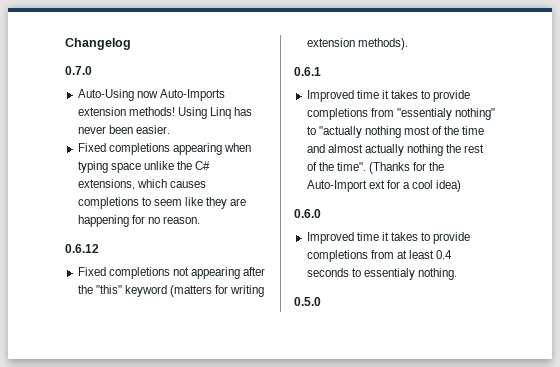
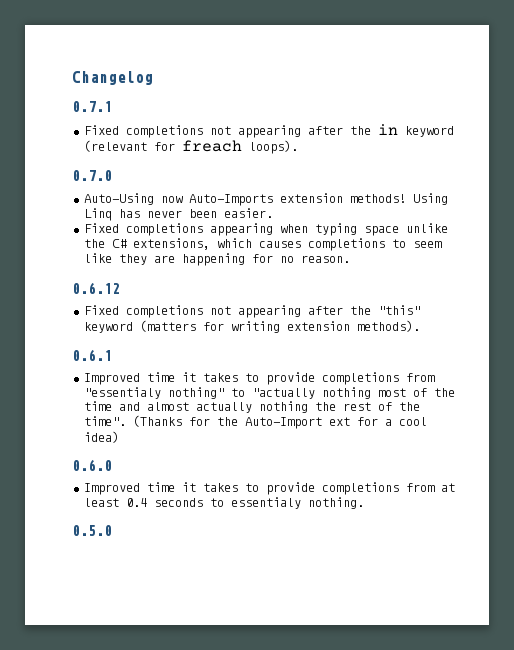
(131, 44) none -> [72,101,112,112] [83,124,454,138] [83,140,298,154] // 0.7.1 // Fixed completions not appearing after the in keyword (relevant for freach loops).

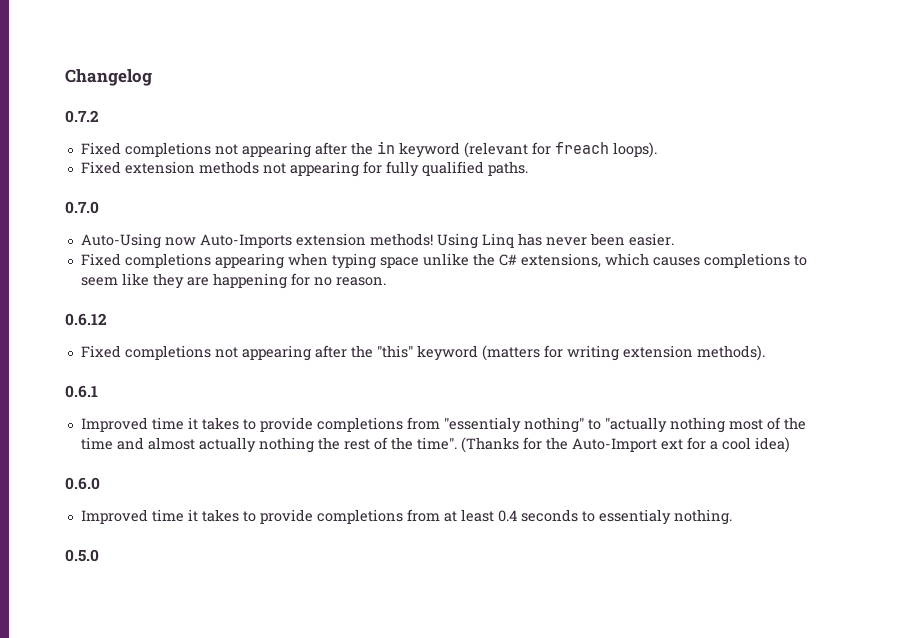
[72,101,112,112] 0.7.1 -> [65,110,99,123] 0.7.2
(298, 147) none -> [80,161,528,177] // Fixed extension methods not appearing for fully qualified paths.

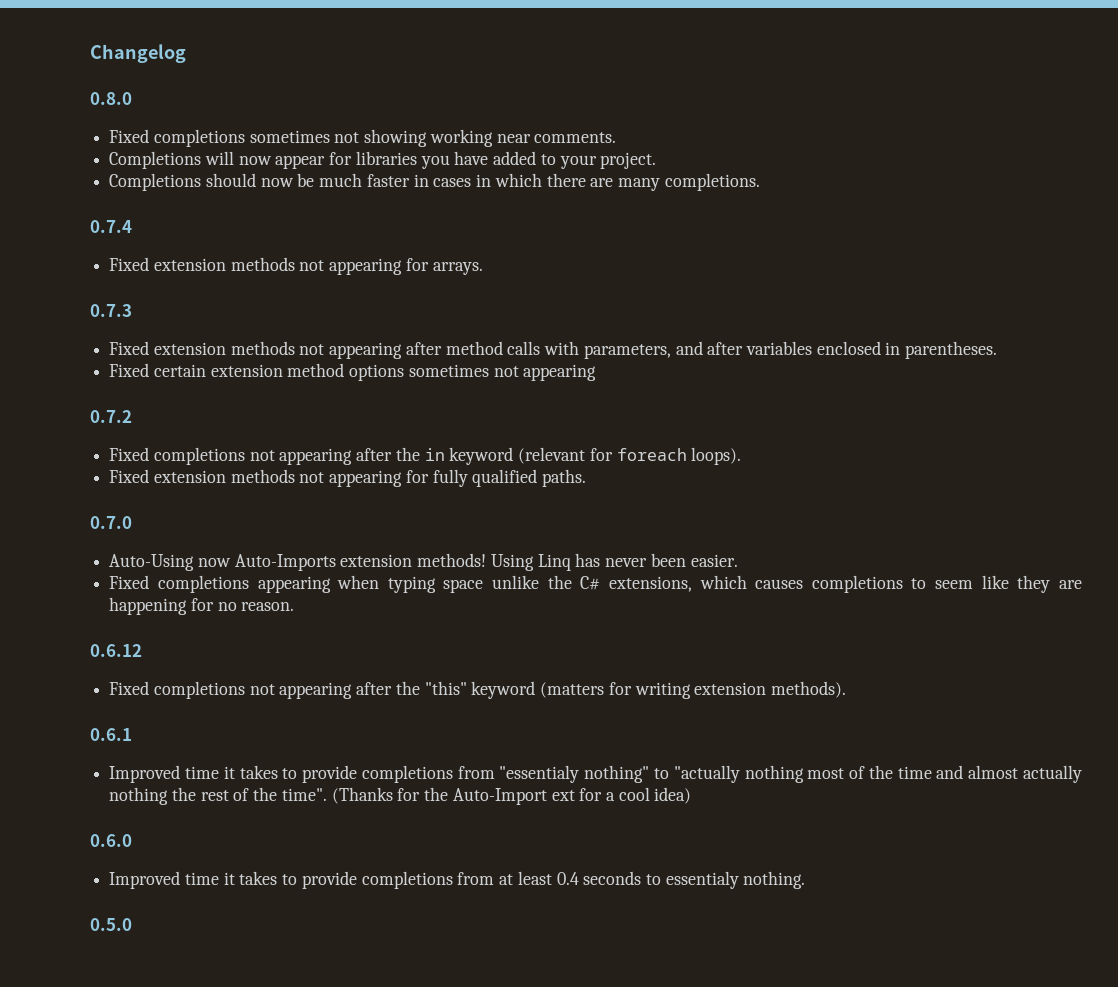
(152, 77) none -> [90,92,132,105] [109,129,617,147] [109,151,657,169] [109,173,760,191] [90,220,132,233] [109,257,483,275] [90,304,132,317] [109,341,998,359] [109,363,597,381] // 0.8.0 // Fixed completions sometimes not showing working near comments. // Completions will now appear for libraries you have added to your project. // Completions should now be much faster in cases in which there are many completions. // 0.7.4 // Fixed extension methods not appearing for arrays. // 0.7.3 // Fixed extension methods not appearing after method calls with parameters, and after variables enclosed in parentheses. // Fixed certain extension method options sometimes not appearing
[554,142,609,154] freach -> [616,448,687,461] foreach

